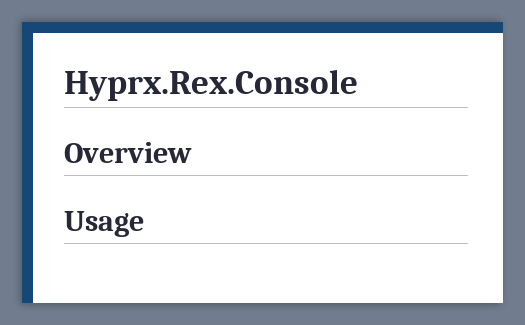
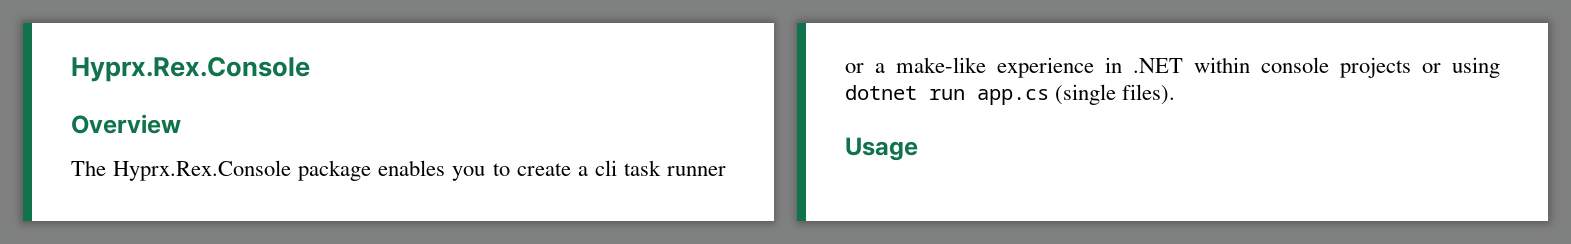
(192, 152) none -> [71,160,727,181] [845,57,1500,78] [845,84,1176,105] // The Hyprx.Rex.Console package enables you to create a cli task runner or a make-like experience in .NET within console projects or using dotnet run app.cs (single files).

